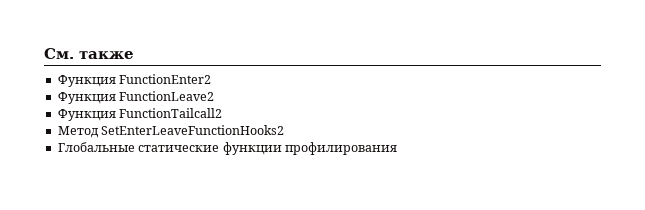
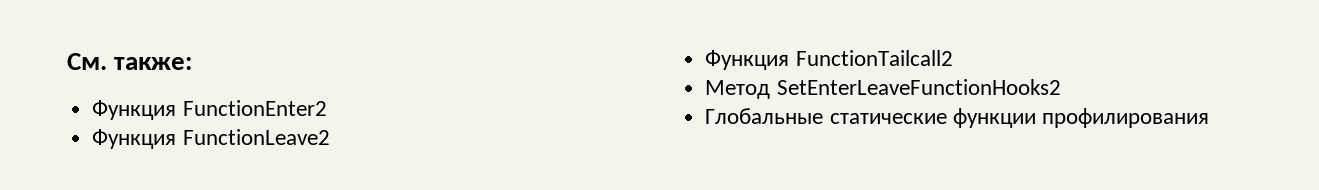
[79,51,134,59] также -> [114,57,193,70] также:

